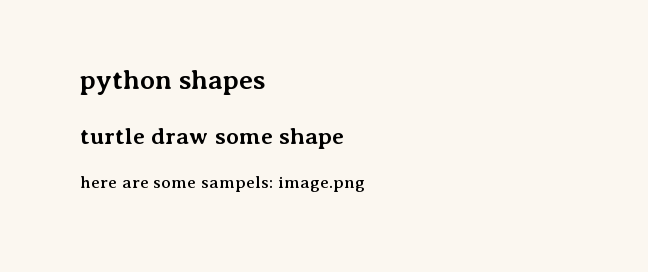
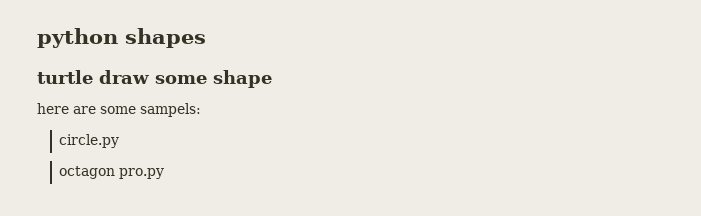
[277,176,365,192] image.png -> [59,134,120,148] [59,166,165,179] // circle.py // octagon pro.py

